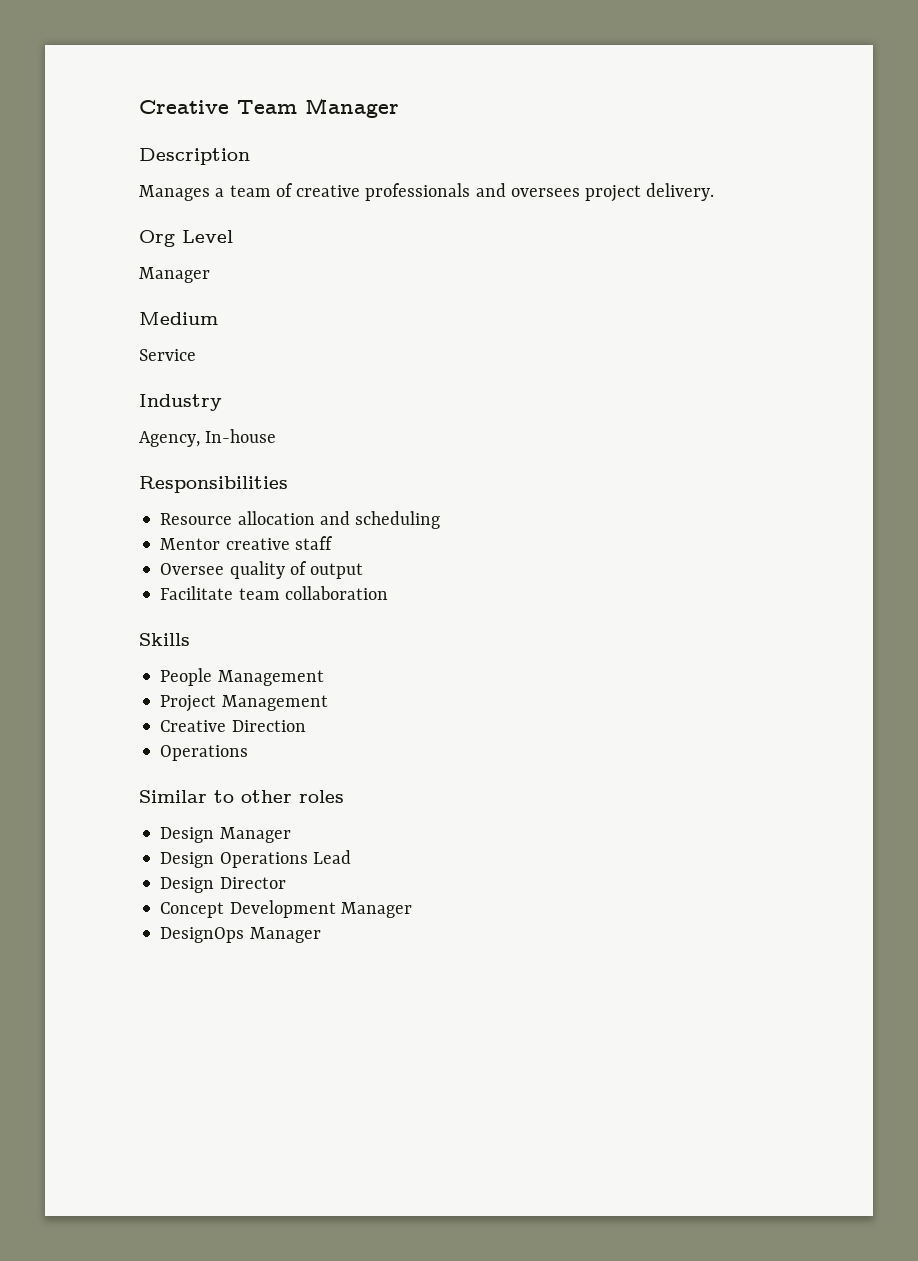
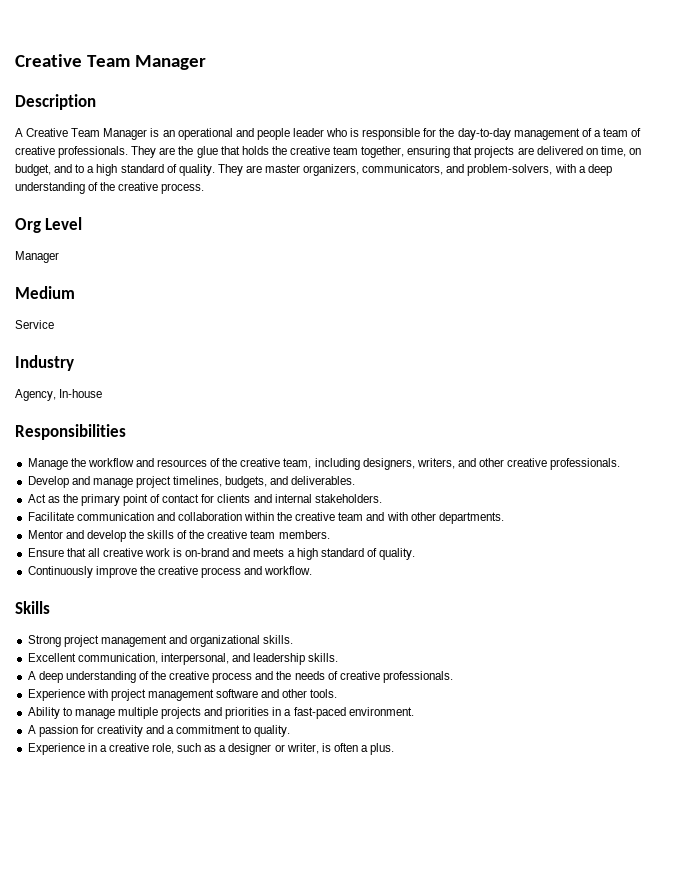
[139,183,715,202] Manages a team of creative professionals and oversees project delivery. -> [15,128,642,140] [15,146,641,158] [15,164,612,176] [15,182,205,194] A Creative Team Manager is an operational and people leader who is responsible for the day-to-day management of a team of creative professionals. They are the glue that holds the creative team together, ensuring that projects are delivered on time, on budget, and to a high standard of quality. They are master organizers, communicators, and problem-solvers, with a deep understanding of the creative process.
[160,511,441,529] [160,536,333,550] [160,561,364,579] [160,586,388,600] [139,633,190,646] [160,668,324,686] [160,695,328,712] [160,720,306,732] [160,745,249,761] [139,790,344,803] [160,827,291,843] [160,850,351,868] [160,877,286,893] [160,900,412,918] [160,927,321,943] Resource allocation and scheduling // Mentor creative staff // Oversee quality of output // Facilitate team collaboration // Skills // People Management // Project Management // Creative Direction // Operations // Similar to other roles // Design Manager // Design Operations Lead // Design Director // Concept Development Manager // DesignOps Manager -> [27,458,621,470] [27,476,356,488] [27,494,382,506] [27,512,504,524] [27,530,330,542] [27,548,416,560] [27,566,313,578] [15,601,50,614] [27,635,294,647] [27,653,339,665] [27,671,453,683] [27,689,338,701] [27,707,414,719] [27,725,291,737] [27,743,395,755] Manage the workflow and resources of the creative team, including designers, writers, and other creative professionals. // Develop and manage project timelines, budgets, and deliverables. // Act as the primary point of contact for clients and internal stakeholders. // Facilitate communication and collaboration within the creative team and with other departments. // Mentor and develop the skills of the creative team members. // Ensure that all creative work is on-brand and meets a high standard of quality. // Continuously improve the creative process and workflow. // Skills // Strong project management and organizational skills. // Excellent communication, interpersonal, and leadership skills. // A deep understanding of the creative process and the needs of creative professionals. // Experience with project management software and other tools. // Ability to manage multiple projects and priorities in a fast-paced environment. // A passion for creativity and a commitment to quality. // Experience in a creative role, such as a designer or writer, is often a plus.

